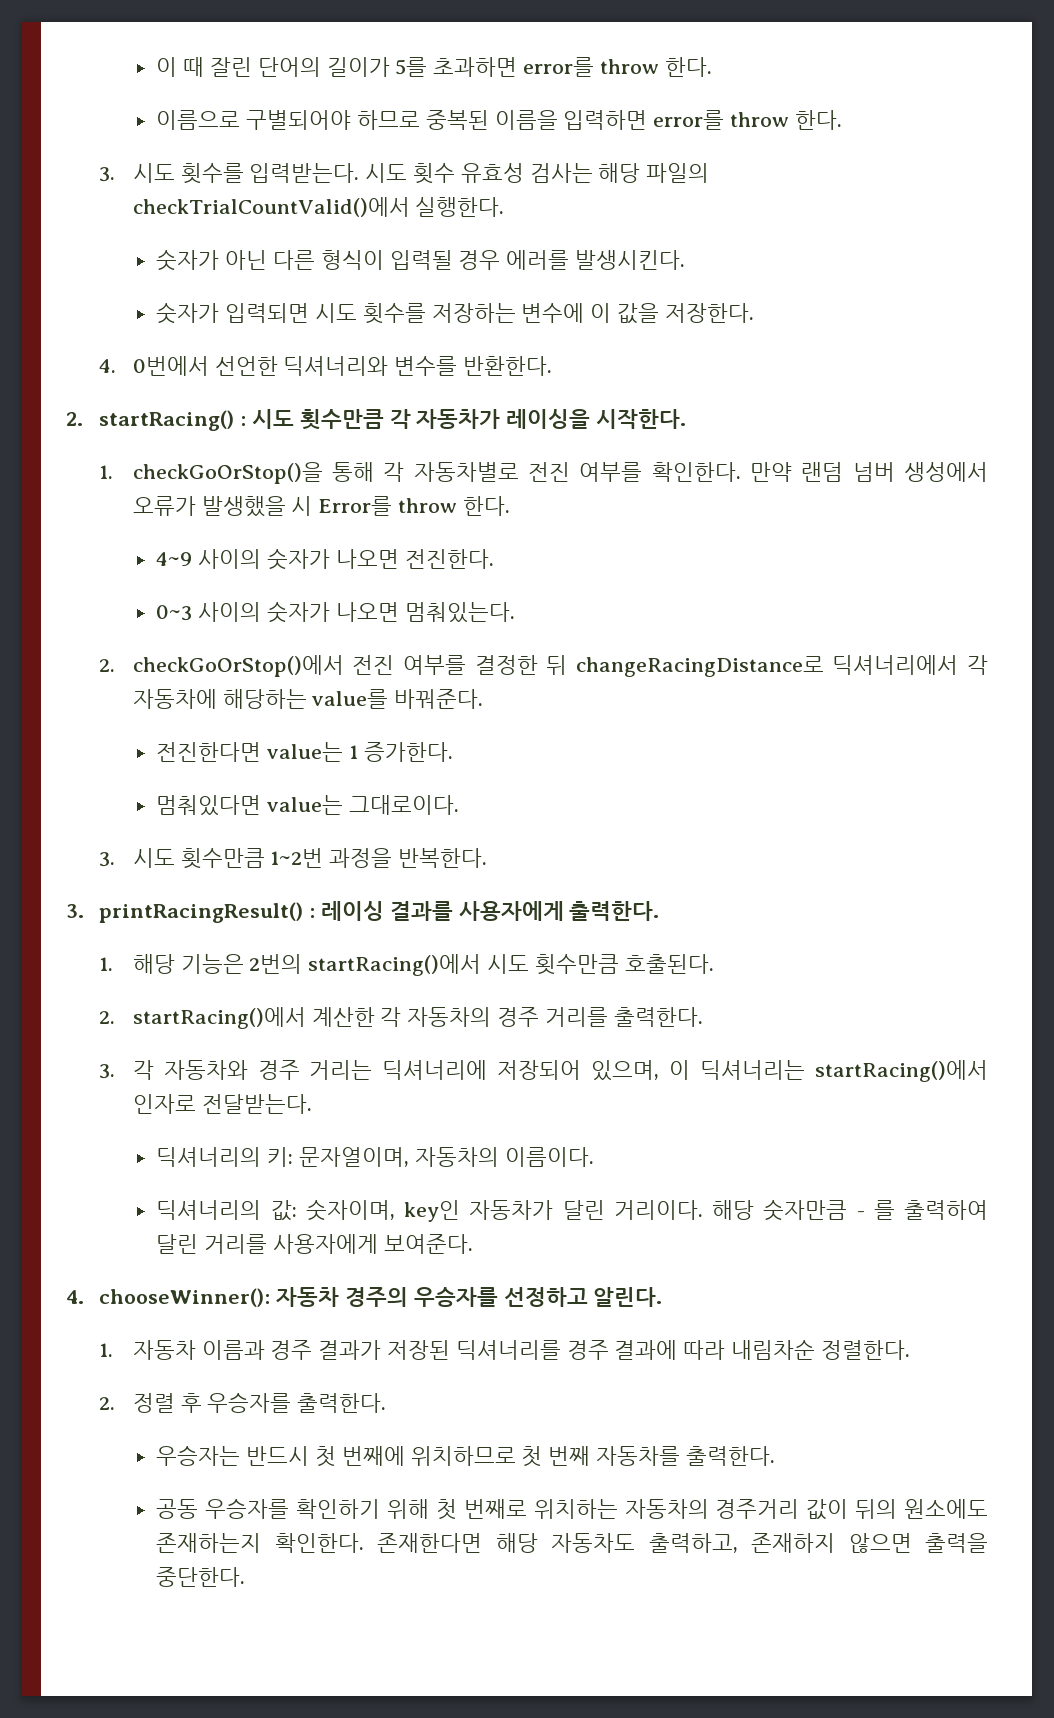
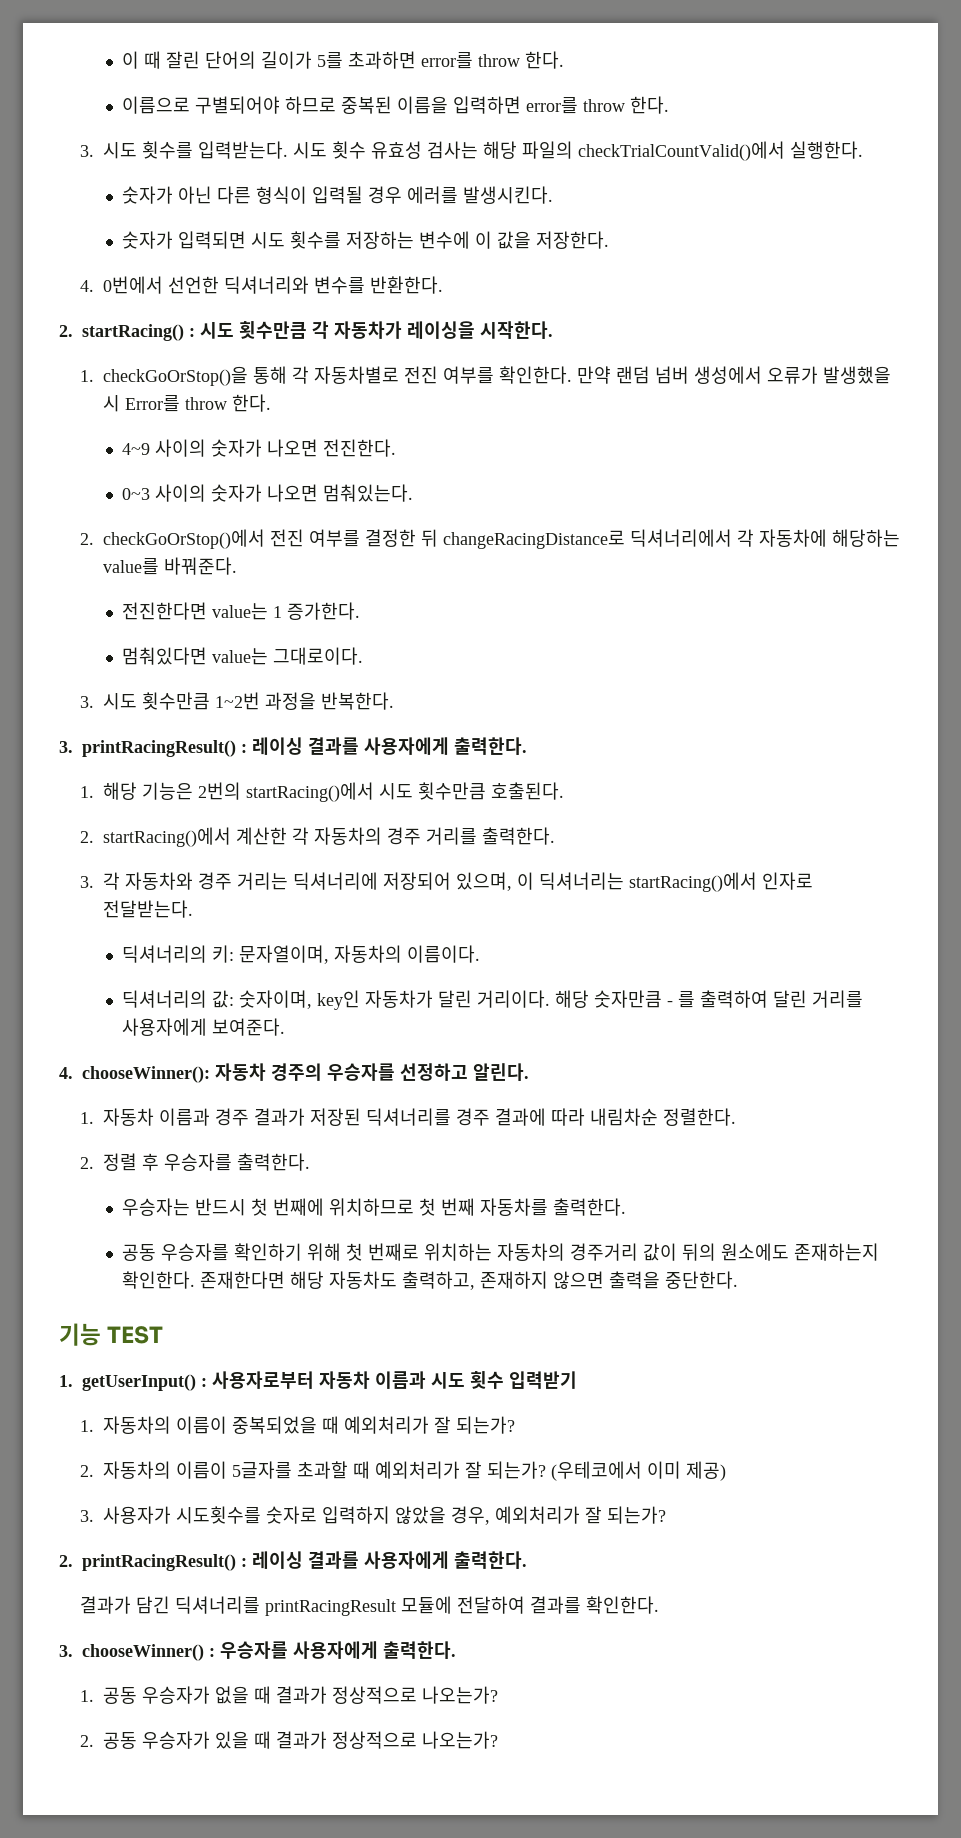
(246, 1577) none -> [59,1323,164,1346] [59,1371,577,1391] [80,1416,516,1434] [80,1461,727,1481] [80,1506,667,1525] [59,1551,527,1571] [80,1596,660,1616] [59,1641,456,1661] [80,1686,499,1704] [80,1731,499,1749] // 기능 TEST // 1. getUserInput() : 사용자로부터 자동차 이름과 시도 횟수 입력받기 // 1. 자동차의 이름이 중복되었을 때 예외처리가 잘 되는가? // 2. 자동차의 이름이 5글자를 초과할 때 예외처리가 잘 되는가? (우테코에서 이미 제공) // 3. 사용자가 시도횟수를 숫자로 입력하지 않았을 경우, 예외처리가 잘 되는가? // 2. printRacingResult() : 레이싱 결과를 사용자에게 출력한다. // 결과가 담긴 딕셔너리를 printRacingResult 모듈에 전달하여 결과를 확인한다. // 3. chooseWinner() : 우승자를 사용자에게 출력한다. // 1. 공동 우승자가 없을 때 결과가 정상적으로 나오는가? // 2. 공동 우승자가 있을 때 결과가 정상적으로 나오는가?

